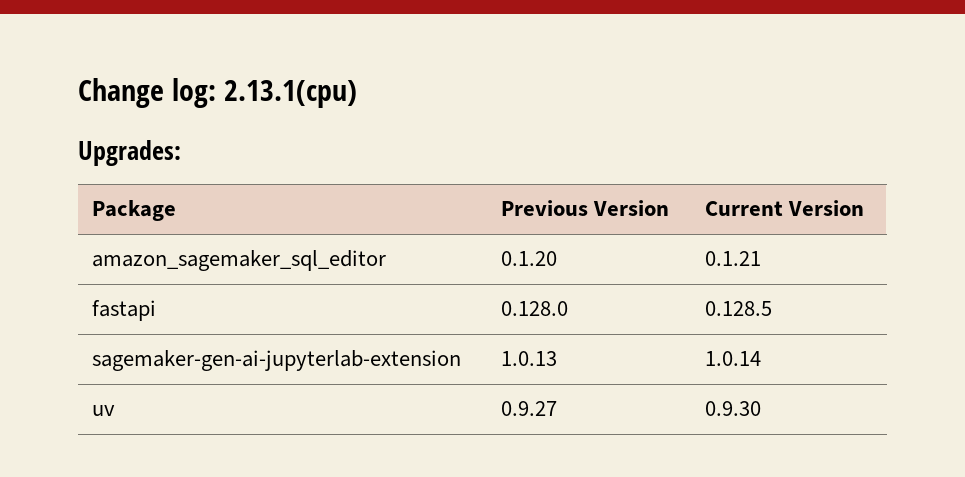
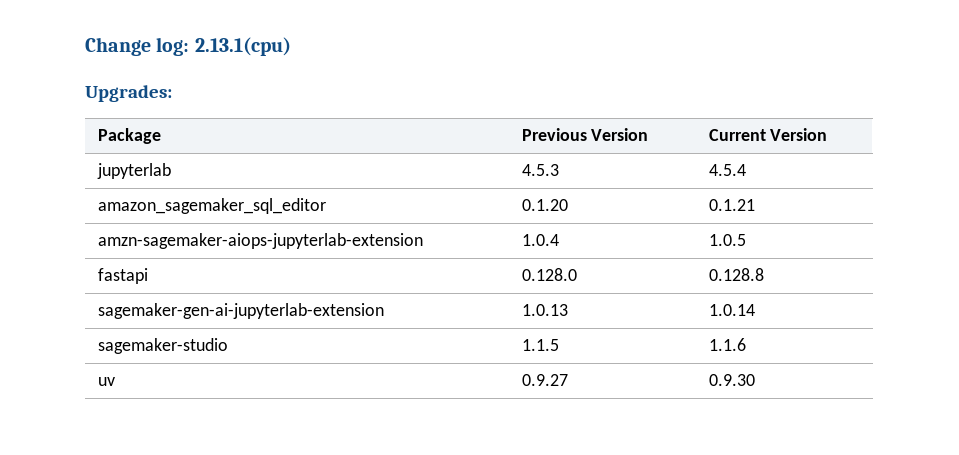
(864, 208) none -> [96,163,171,179] [521,164,559,176] [708,164,746,176] // jupyterlab | 4.5.3 | 4.5.4
(761, 258) none -> [97,233,423,249] [521,234,559,246] [708,234,746,246] // amzn-sagemaker-aiops-jupyterlab-extension | 1.0.4 | 1.0.5
[704,301,772,316] 0.128.5 -> [708,268,764,281] 0.128.8
(761, 358) none -> [97,338,228,354] [521,339,559,351] [708,338,746,351] // sagemaker-studio | 1.1.5 | 1.1.6

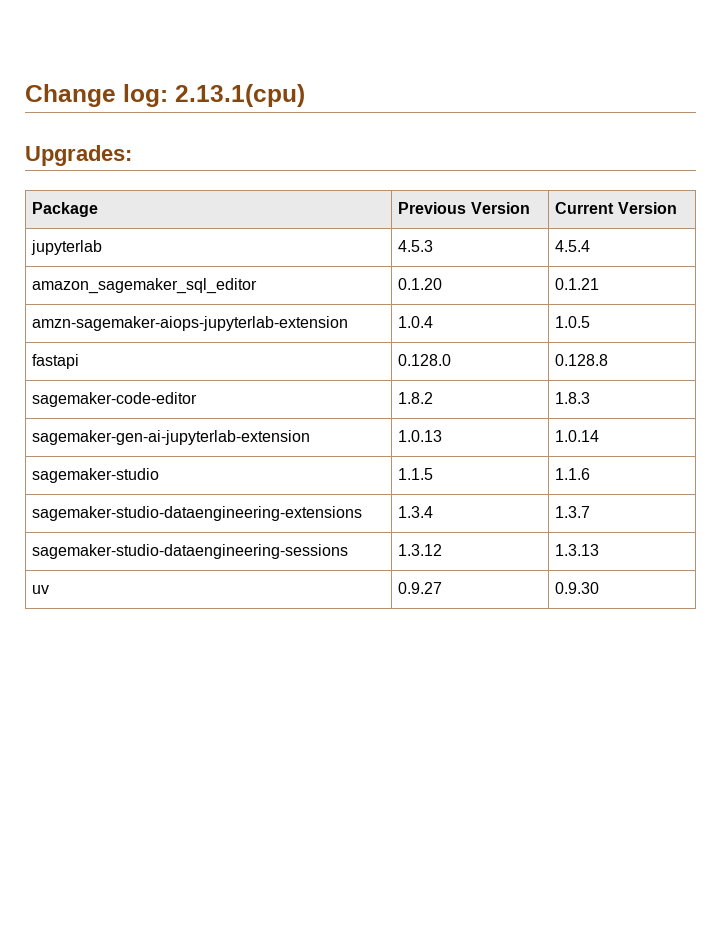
(764, 274) none -> [32,392,198,407] [398,392,434,404] [555,392,591,404] // sagemaker-code-editor | 1.8.2 | 1.8.3
(746, 344) none -> [32,506,363,521] [398,506,434,518] [555,506,591,518] [32,544,349,559] [398,544,443,556] [555,544,600,556] // sagemaker-studio-dataengineering-extensions | 1.3.4 | 1.3.7 // sagemaker-studio-dataengineering-sessions | 1.3.12 | 1.3.13

